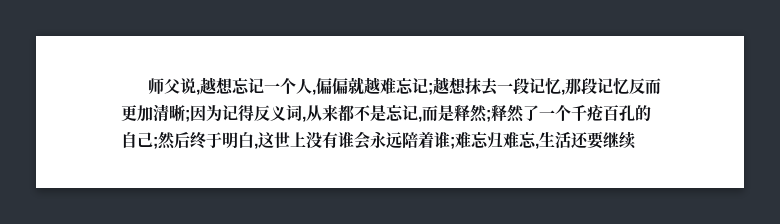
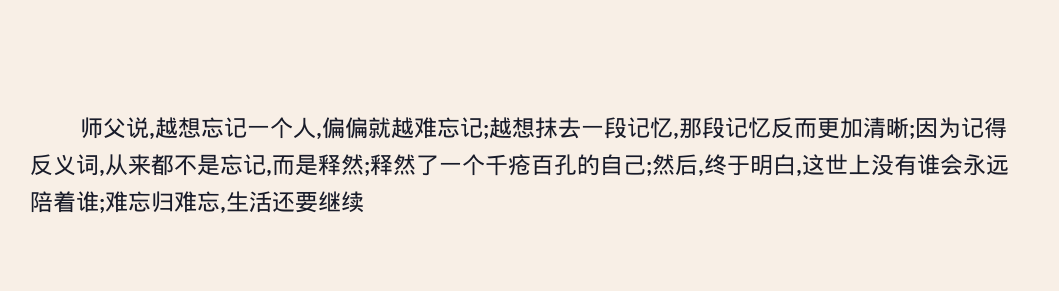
(190, 140) none -> [698,170,704,177] ,

